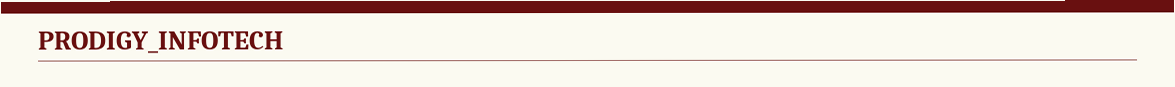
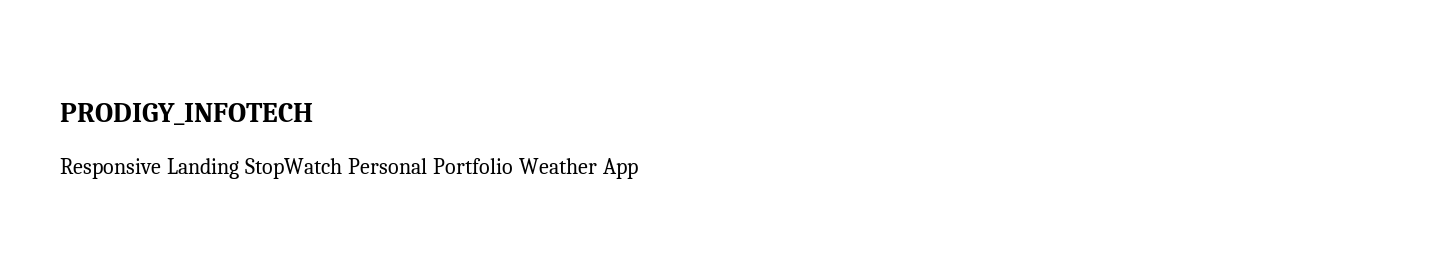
(284, 42) none -> [60,158,638,179] // Responsive Landing StopWatch Personal Portfolio Weather App

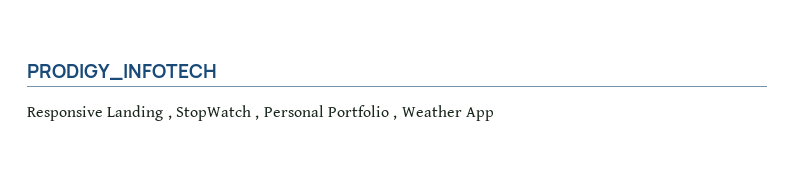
[244,158,342,179] StopWatch -> [167,105,260,121] , StopWatch ,
(513, 166) none -> [393,115,398,120] ,

